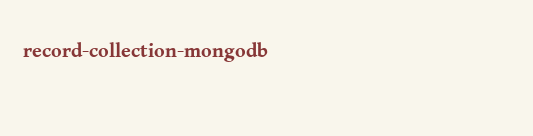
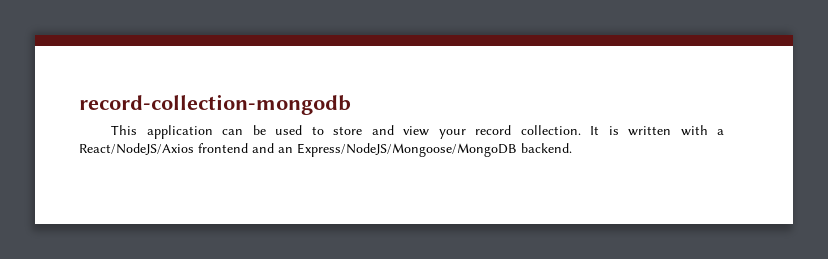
(268, 52) none -> [111,125,725,139] [79,143,572,157] // This application can be used to store and view your record collection. It is written with a React/NodeJS/Axios frontend and an Express/NodeJS/Mongoose/MongoDB backend.

